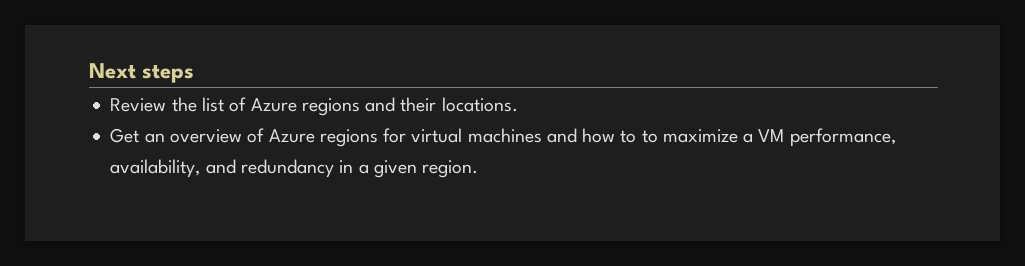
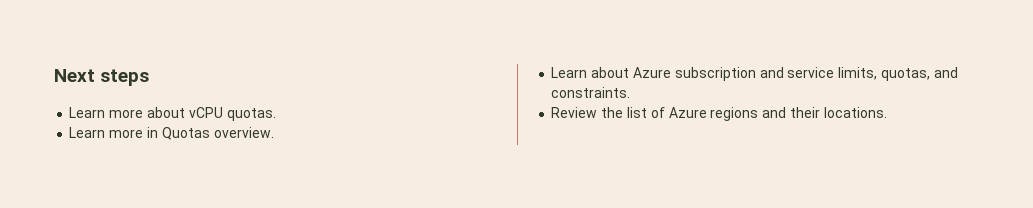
(195, 73) none -> [69,107,276,121] [69,127,274,140] [551,67,958,81] [551,87,631,98] // Learn more about vCPU quotas. // Learn more in Quotas overview. // Learn about Azure subscription and service limits, quotas, and constraints.
[110,128,896,147] [110,159,479,178] // Get an overview of Azure regions for virtual machines and how to to maximize a VM performance, availability, and redundancy in a given region. -> (887, 112) none

